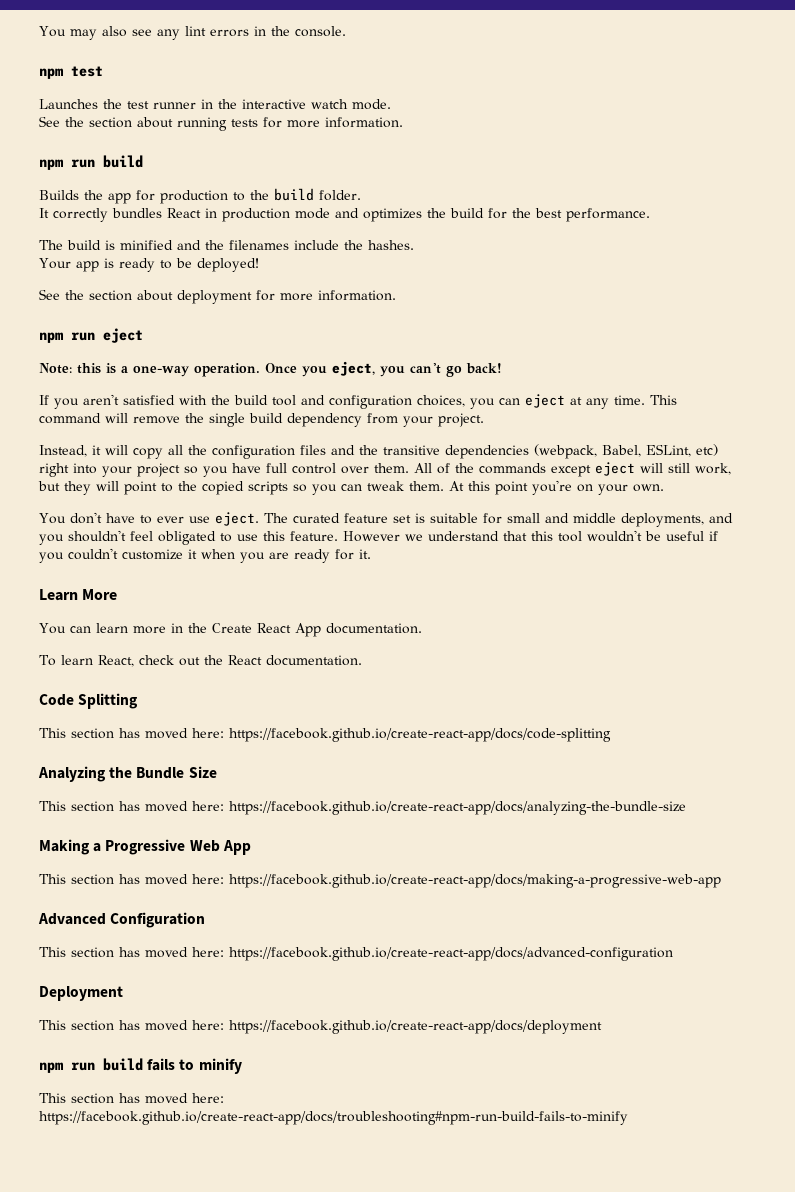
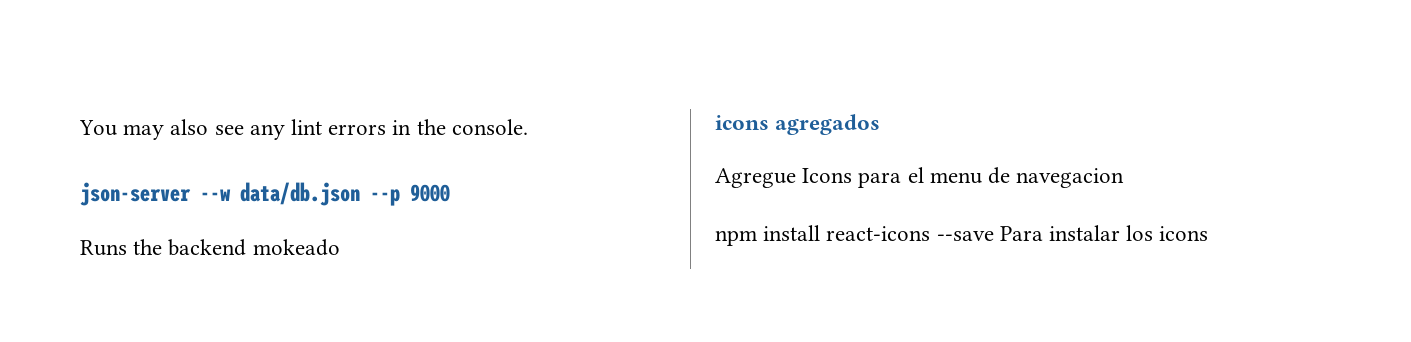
[39,66,103,79] [39,99,391,110] [39,116,403,131] [39,155,143,170] [39,188,361,204] [39,208,650,222] [39,240,414,250] [39,258,259,272] [39,289,396,304] [39,328,143,343] [39,361,502,377] [39,394,677,409] [39,413,484,427] [39,444,718,459] [39,462,731,477] [38,480,664,495] [39,512,733,527] [39,530,718,545] [39,548,371,563] [39,589,118,601] [39,623,422,637] [39,655,362,667] [39,693,139,709] [39,728,611,742] [38,766,217,782] [39,801,686,815] [39,839,251,855] [39,874,721,888] [38,912,206,928] [39,947,673,961] [39,986,123,1001] [39,1020,602,1034] [39,1058,242,1074] [39,1093,224,1104] [39,1111,628,1125] npm test // Launches the test runner in the interactive watch mode. // See the section about running tests for more information. // npm run build // Builds the app for production to the build folder. // It correctly bundles React in production mode and optimizes the build for the best performance. // The build is minified and the filenames include the hashes. // Your app is ready to be deployed! // See the section about deployment for more information. // npm run eject // Note: this is a one-way operation. Once you eject, you can't go back! // If you aren't satisfied with the build tool and configuration choices, you can eject at any time. This command will remove the single build dependency from your project. // Instead, it will copy all the configuration files and the transitive dependencies (webpack, Babel, ESLint, etc) right into your project so you have full control over them. All of the commands except eject will still work, but they will point to the copied scripts so you can tweak them. At this point you're on your own. // You don't have to ever use eject. The curated feature set is suitable for small and middle deployments, and you shouldn't feel obligated to use this feature. However we understand that this tool wouldn't be useful if you couldn't customize it when you are ready for it. // Learn More // You can learn more in the Create React App documentation. // To learn React, check out the React documentation. // Code Splitting // This section has moved here: https://facebook.github.io/create-react-app/docs/code-splitting // Analyzing the Bundle Size // This section has moved here: https://facebook.github.io/create-react-app/docs/analyzing-the-bundle-size // Making a Progressive Web App // This section has moved here: https://facebook.github.io/create-react-app/docs/making-a-progressive-web-app // Advanced Configuration // This section has moved here: https://facebook.github.io/create-react-app/docs/advanced-configuration // Deployment // This section has moved here: https://facebook.github.io/create-react-app/docs/deployment // npm run build fails to minify // This section has moved here: https://facebook.github.io/create-react-app/docs/troubleshooting#npm-run-build-fails-to-minify -> [80,182,450,206] [80,239,340,256] [715,114,881,135] [715,167,1125,188] [715,225,1209,246] json-server --w data/db.json --p 9000 // Runs the backend mokeado // icons agregados // Agregue Icons para el menu de navegacion // npm install react-icons --save Para instalar los icons

